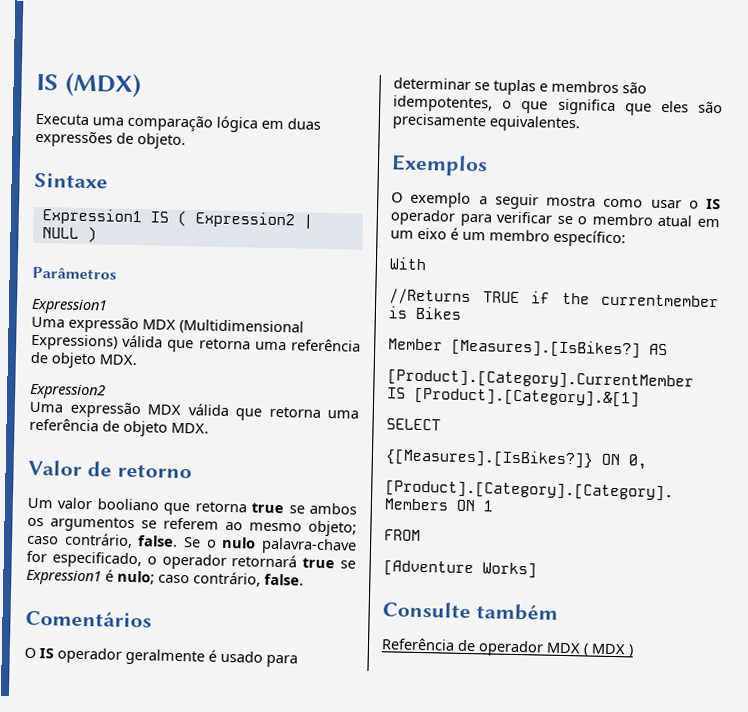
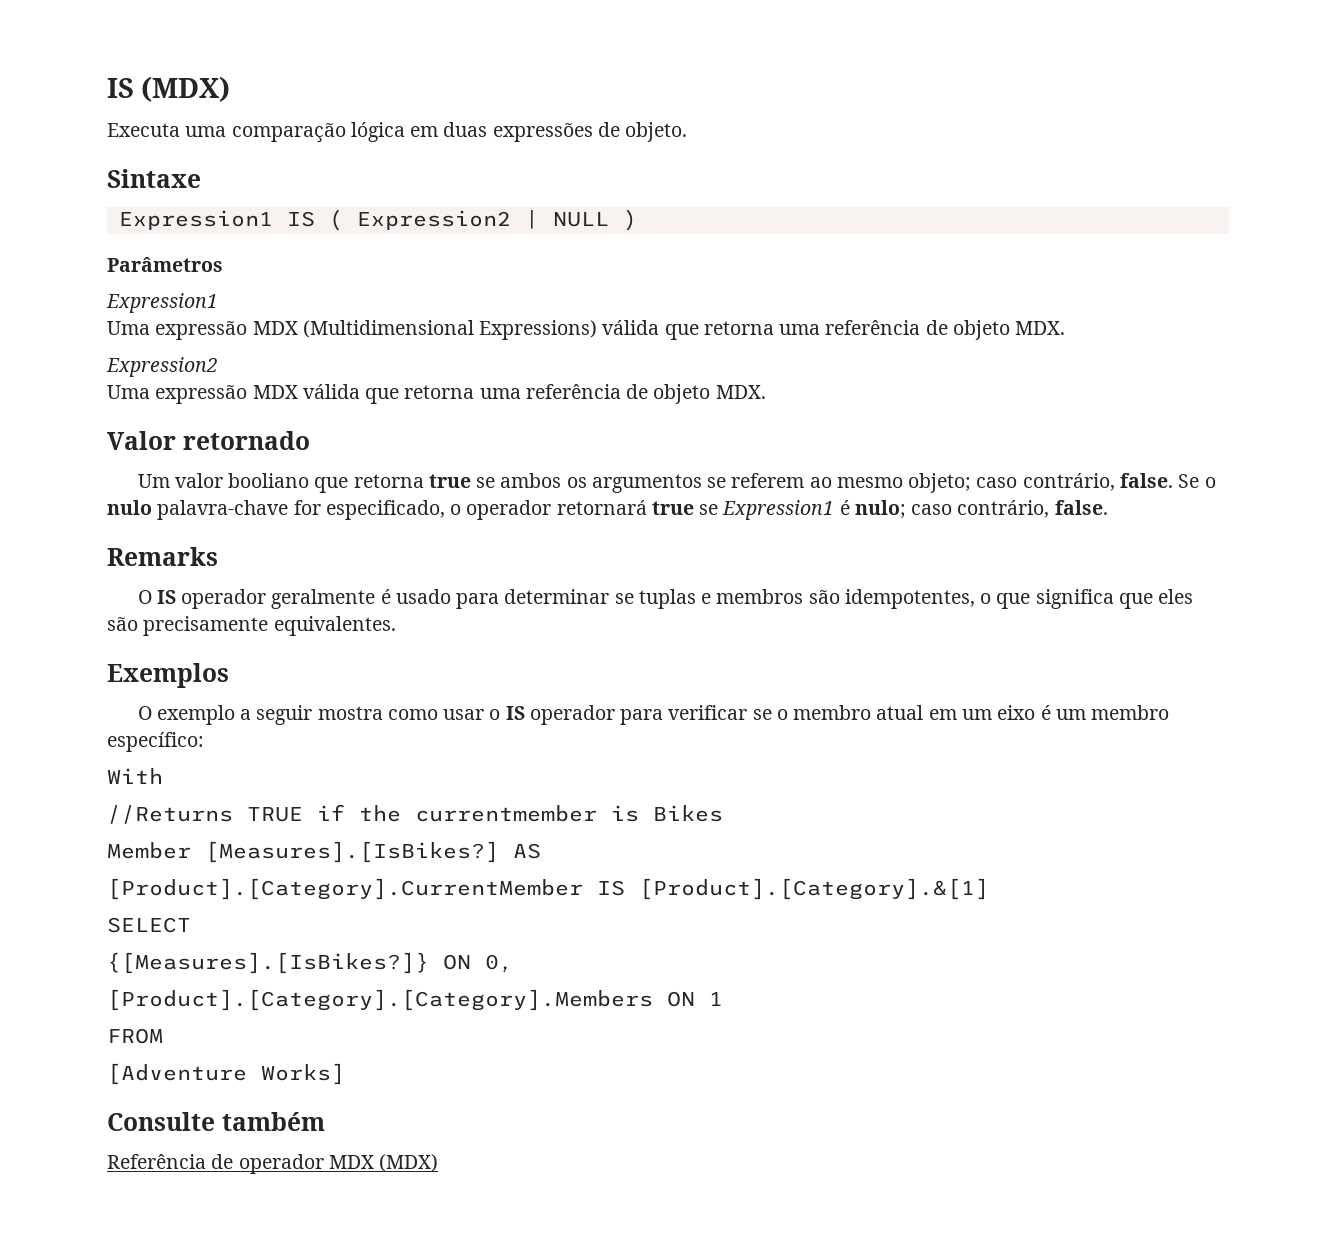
[86,461,192,479] de retorno -> [182,431,310,450] retornado
[25,609,152,628] Comentários -> [107,547,218,566] Remarks
[583,643,634,658] ( MDX ) -> [379,1154,439,1172] (MDX)

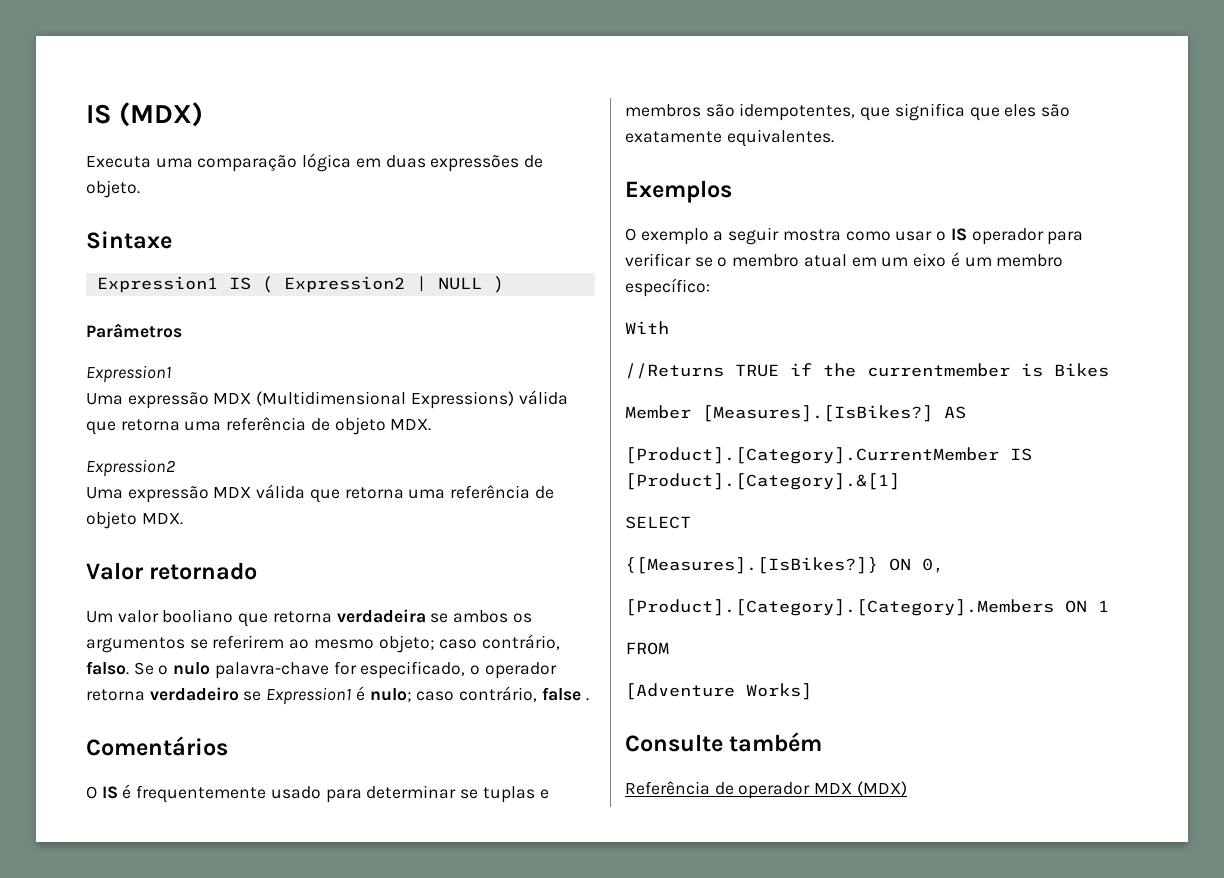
[428,474,471,488] true -> [336,609,426,623] verdadeira
[731,473,805,488] referem -> [212,635,285,649] referirem
[1120,473,1174,488] false. -> [86,661,129,675] falso.
[556,500,694,515] retornará true -> [86,687,239,701] retorna verdadeiro
[1054,500,1108,515] [107,547,218,566] false. // Remarks -> [541,687,589,701] [86,736,228,756] false . // Comentários
[181,589,391,609] operador geralmente é -> [122,784,267,803] é frequentemente
[980,593,992,604] o -> (856, 112) none
[143,616,269,636] precisamente -> [625,131,722,143] exatamente

